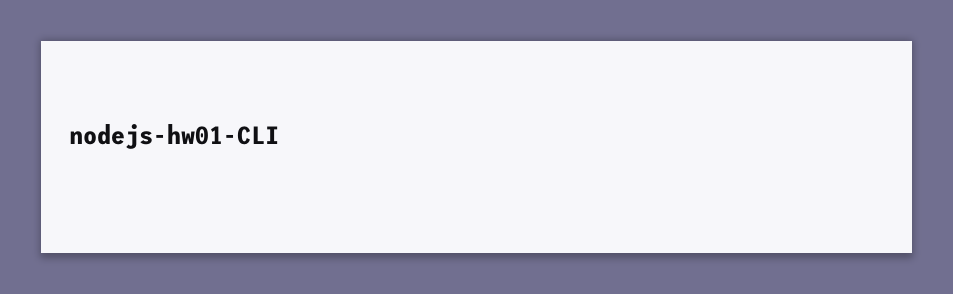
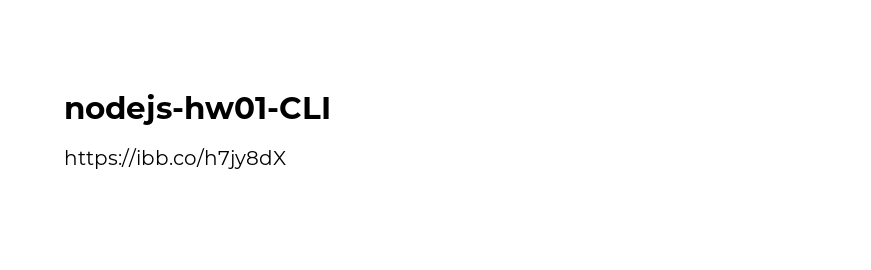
(279, 136) none -> [64,148,286,169] // https://ibb.co/h7jy8dX

